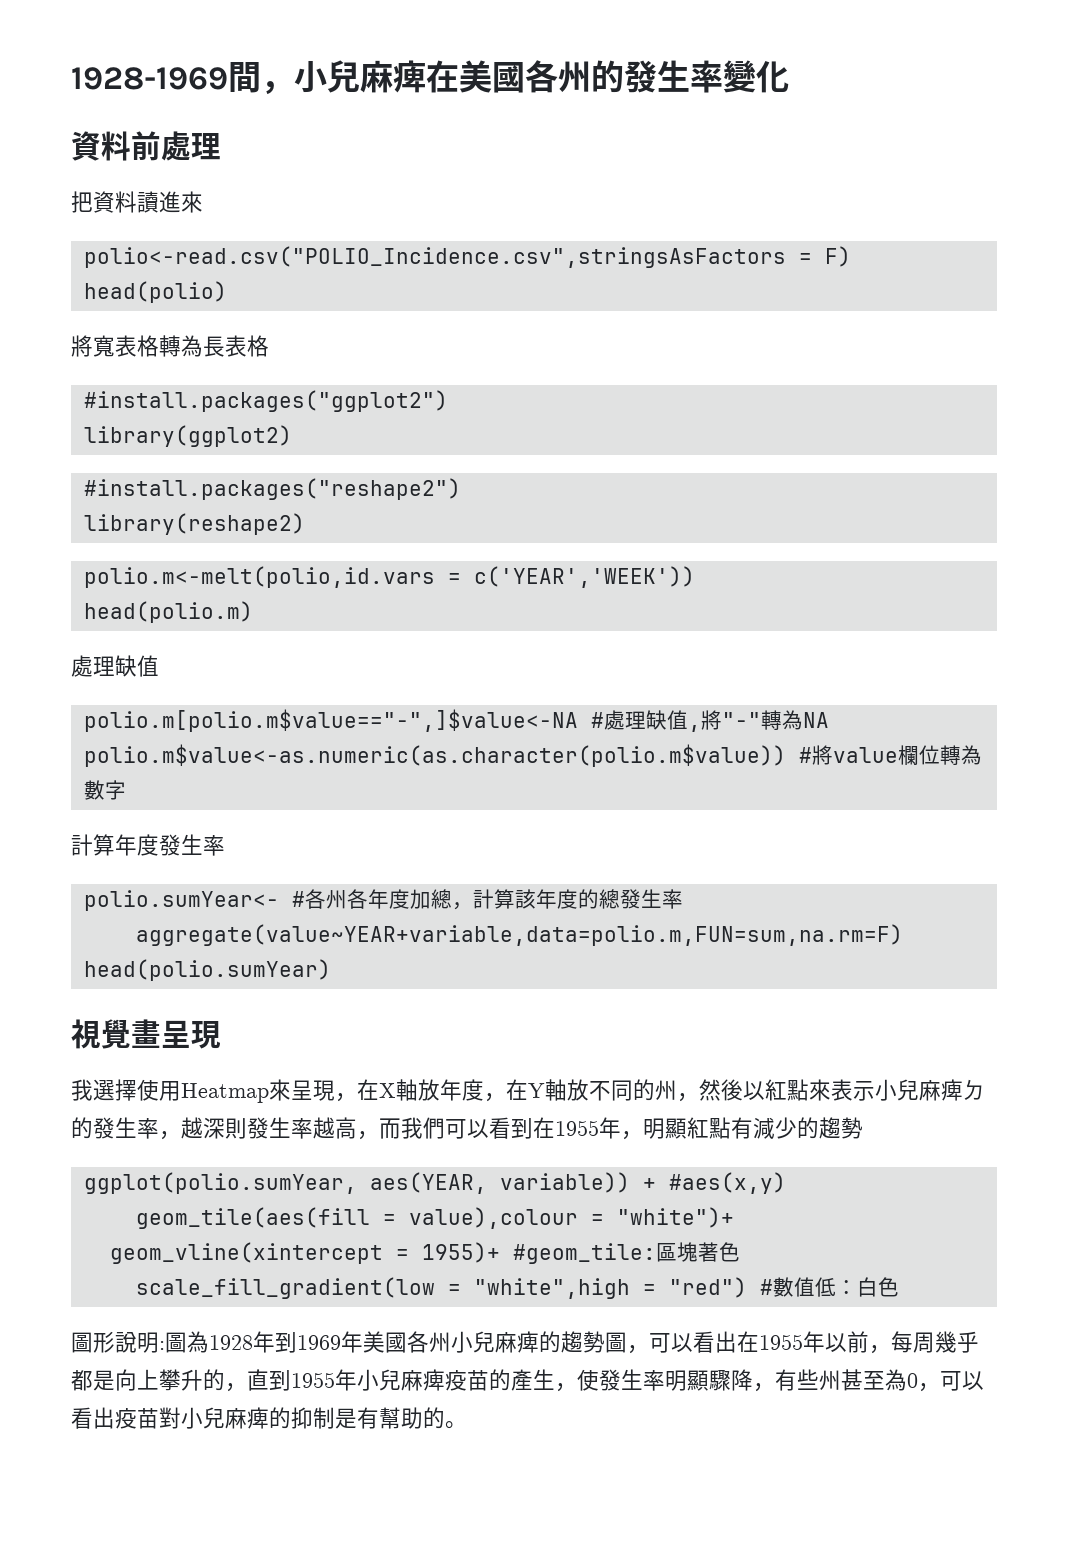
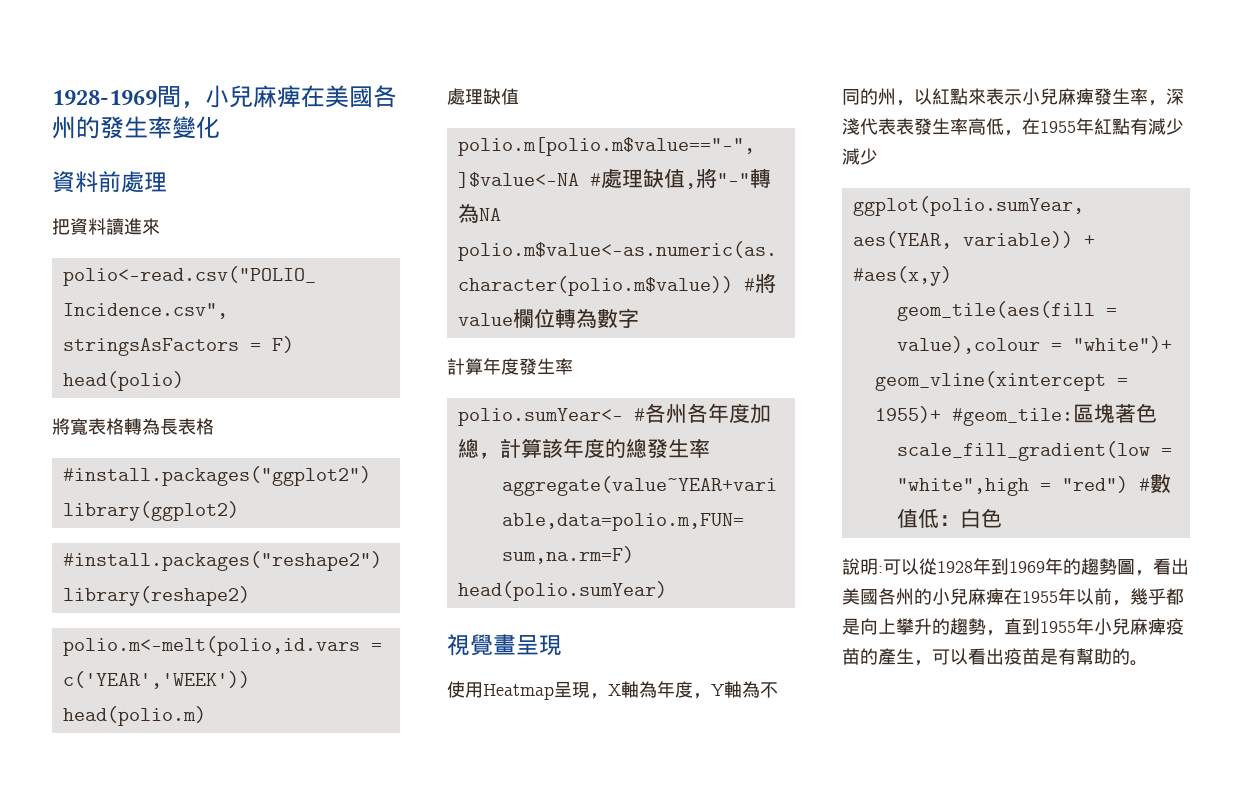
[71,1079,137,1101] 我選擇 -> (562, 645) none
[269,1079,589,1102] 來呈現，在X軸放年度，在Y軸放 -> [554,681,760,699] 呈現，X軸為年度，Y軸為
[699,1079,743,1101] 然後 -> (914, 103) none
[963,1079,985,1100] [71,1117,93,1139] ㄉ的 -> (1094, 96) none
[181,1117,687,1140] 越深則發生率越高，而我們可以看到在1955年，明顯 -> [1166,88,1184,105] [842,118,1094,136] 深淺代表表發生率高低，在1955年
[797,1117,863,1139] 的趨勢 -> [842,148,878,165] 減少
[71,1331,115,1353] 圖形 -> (1002, 518) none
[165,1331,209,1353] 圖為 -> [883,558,937,575] 可以從
[363,1331,737,1354] 美國各州小兒麻痺的趨勢圖，可以看出 -> [1063,558,1189,576] [842,588,1004,605] 的趨勢圖，看出美國各州的小兒麻痺
[891,1331,935,1353] 每周 -> (1130, 603) none
(225, 1380) none -> [950,618,986,635] 趨勢
[577,1369,984,1392] [71,1407,335,1429] 使發生率明顯驟降，有些州甚至為0，可以看出疫苗對小兒麻痺的抑制 -> [932,648,1040,665] 可以看出疫苗

